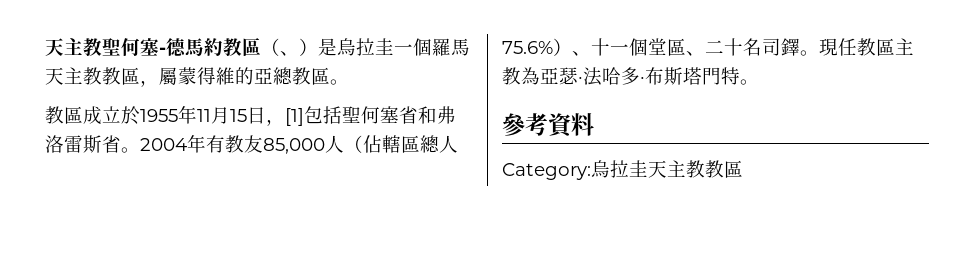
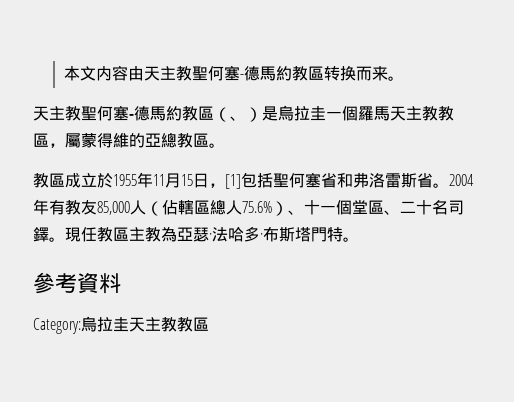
(45, 47) none -> [63,65,404,81] 本文内容由天主教聖何塞-德馬約教區转换而来。 //

